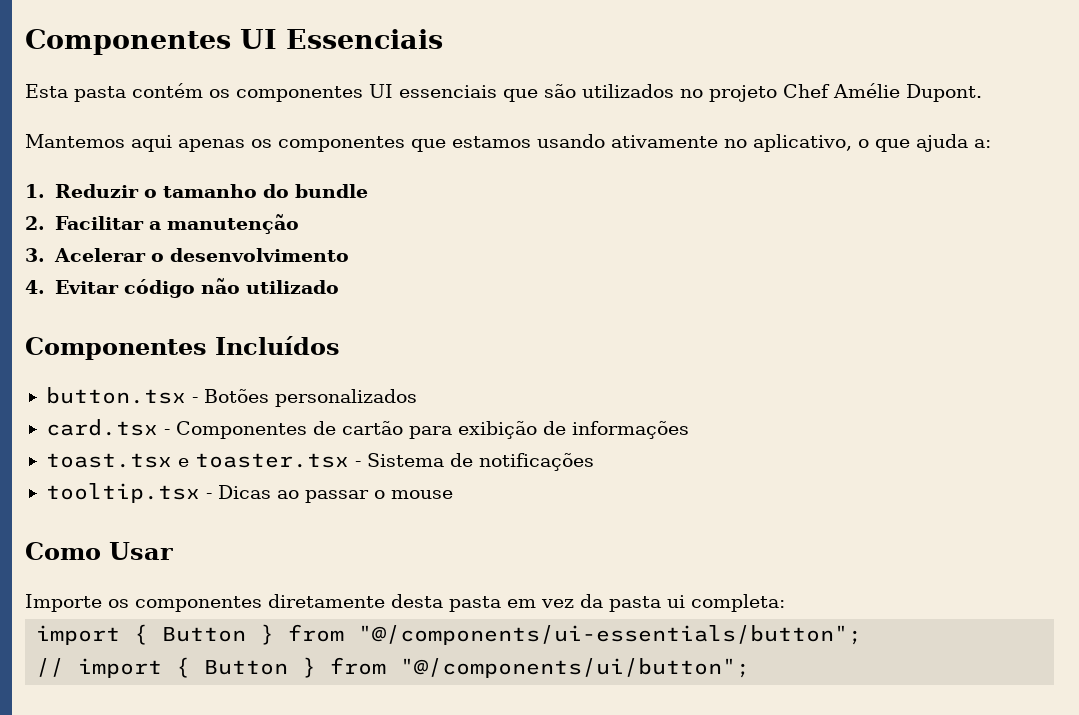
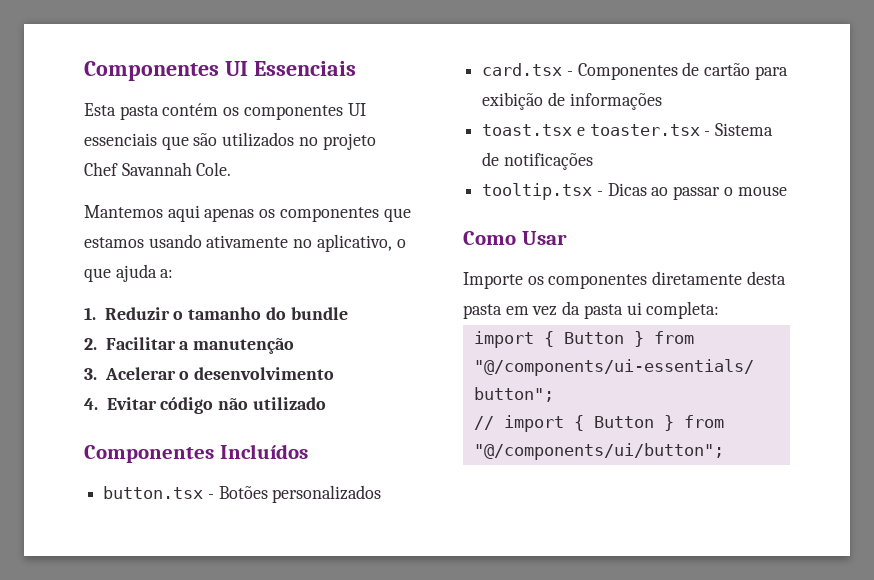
[833,83,982,102] Amélie Dupont. -> [121,162,232,176] Savannah Cole.

